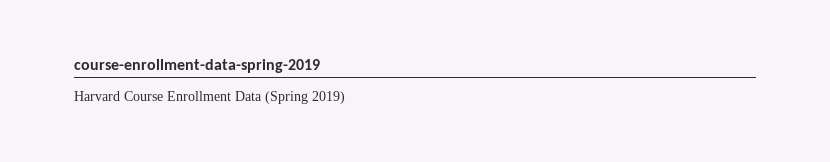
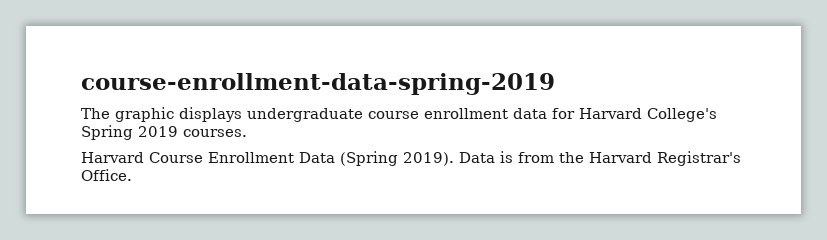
(320, 66) none -> [81,107,717,122] [81,125,247,140] // The graphic displays undergraduate course enrollment data for Harvard College's Spring 2019 courses.
[312,91,345,104] 2019) -> [403,151,741,166] [81,169,132,181] 2019). Data is from the Harvard Registrar's Office.

